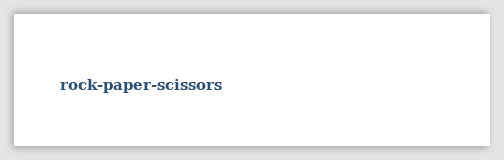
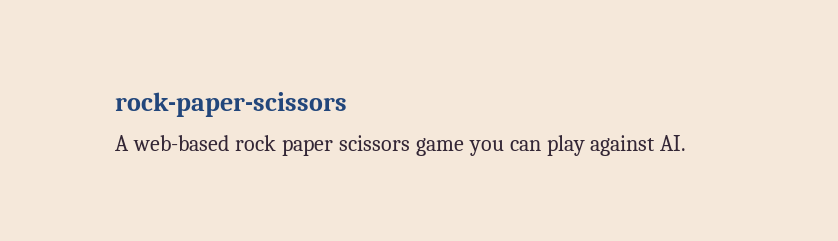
(222, 86) none -> [115,135,687,156] // A web-based rock paper scissors game you can play against AI.

